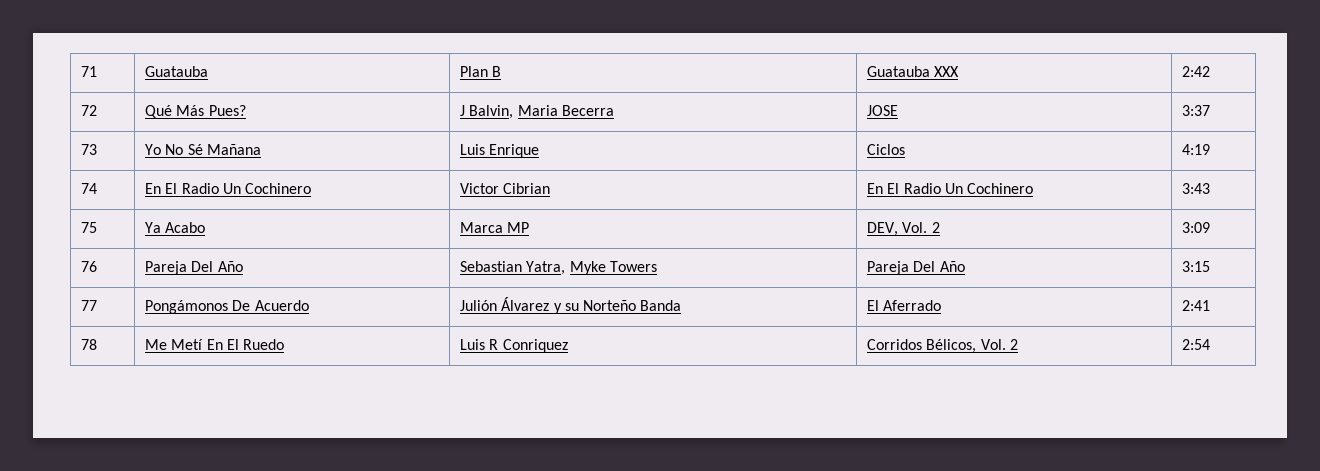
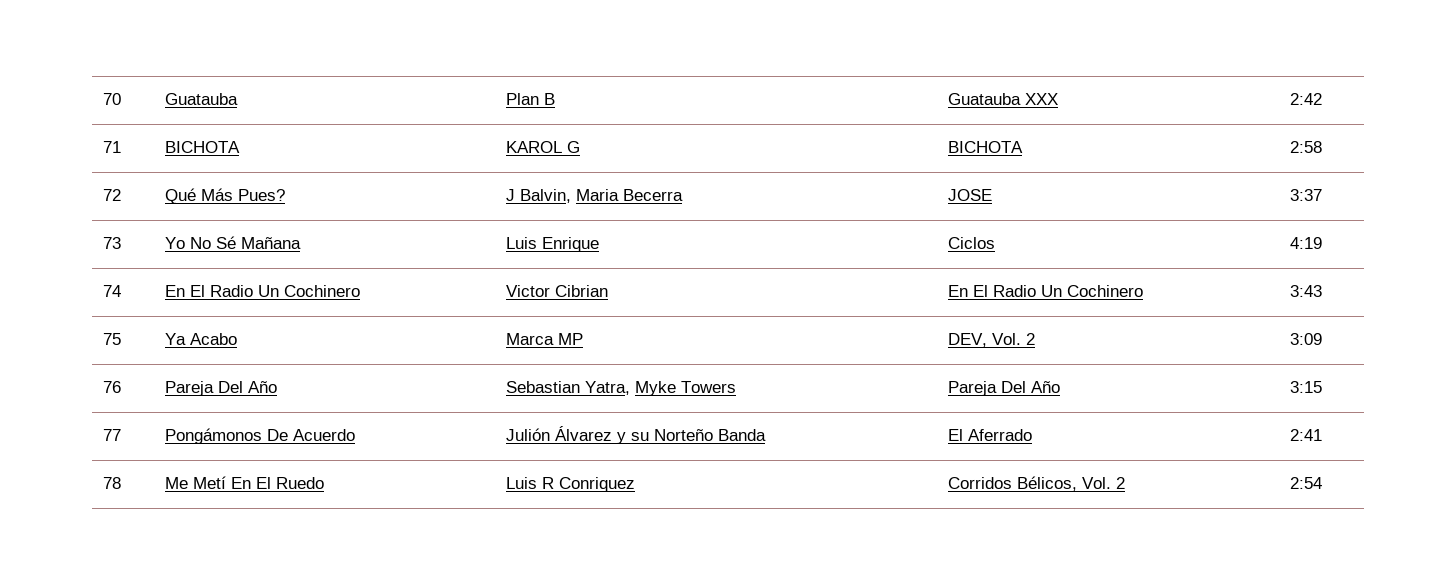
[81,66,98,77] 71 -> [102,93,121,105] 70
(1211, 71) none -> [102,141,121,153] [164,141,240,153] [505,141,580,153] [947,141,1023,153] [1289,141,1322,153] // 71 | BICHOTA | KAROL G | BICHOTA | 2:58

